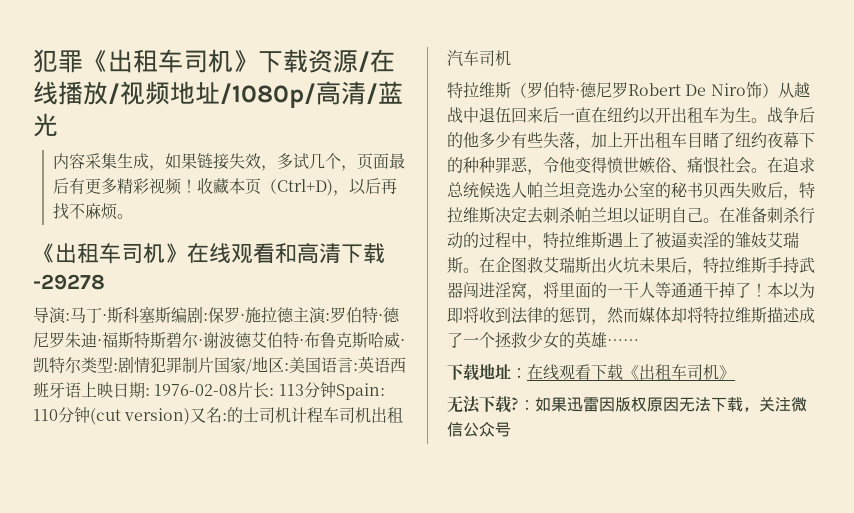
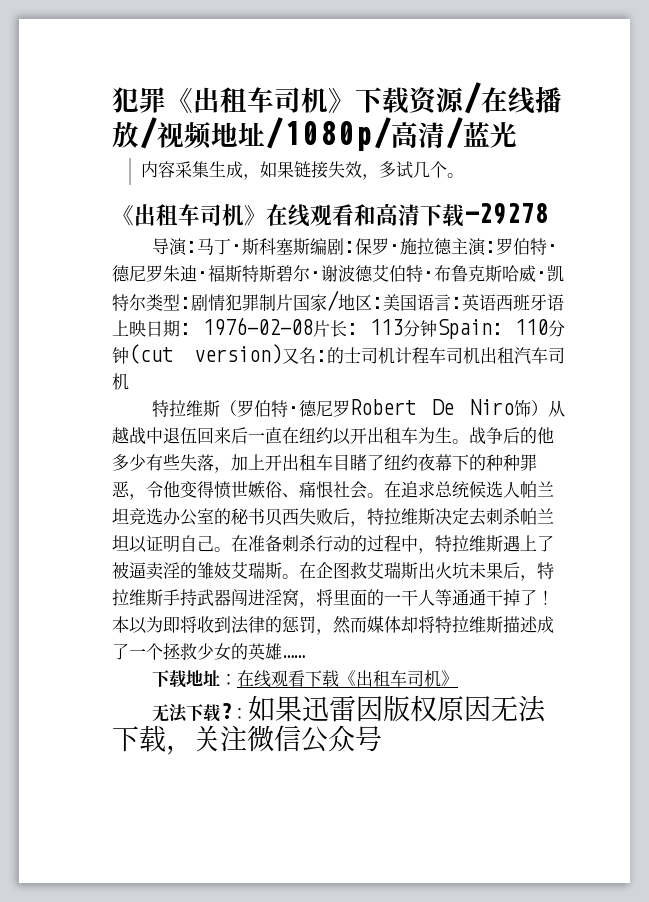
[340,153,405,171] [52,178,397,196] [52,203,117,220] ，页面最后有更多精彩视频！收藏本页（Ctrl+D)，以后再找不麻烦 -> (447, 169) none

